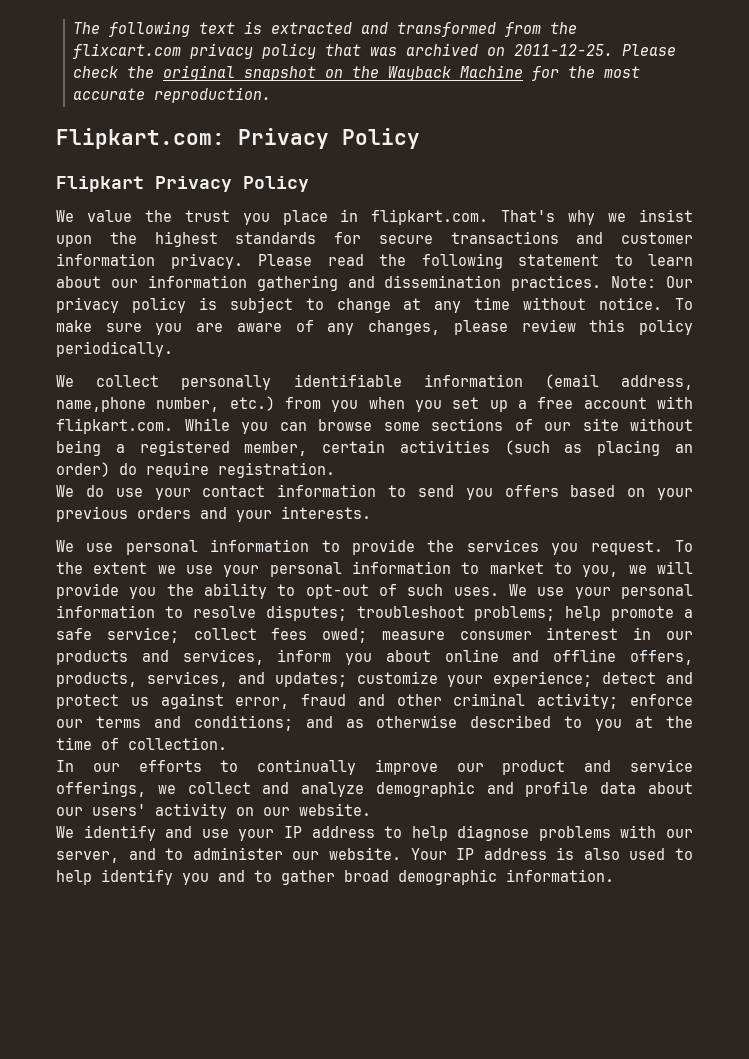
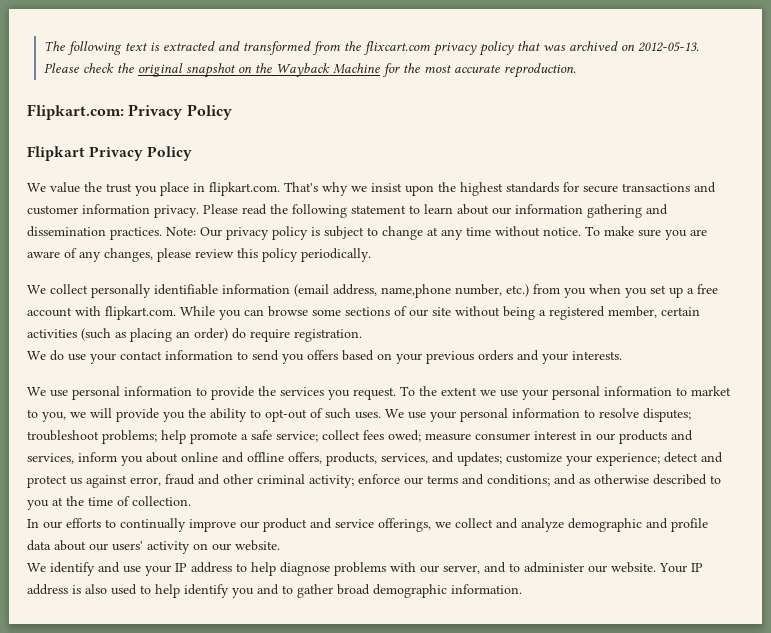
[514,44,614,56] 2011-12-25. -> [637,42,699,52] 2012-05-13.

